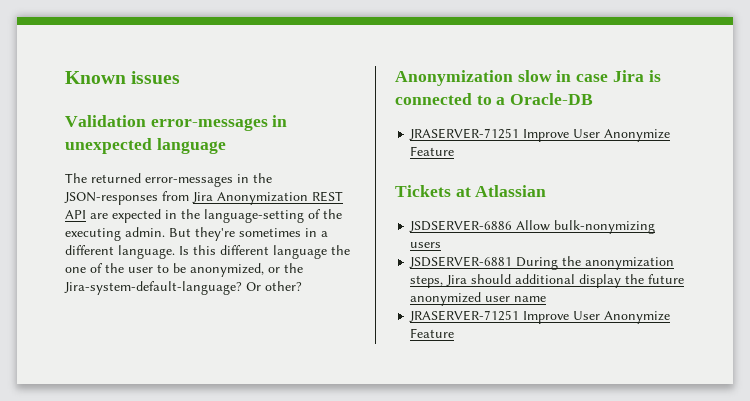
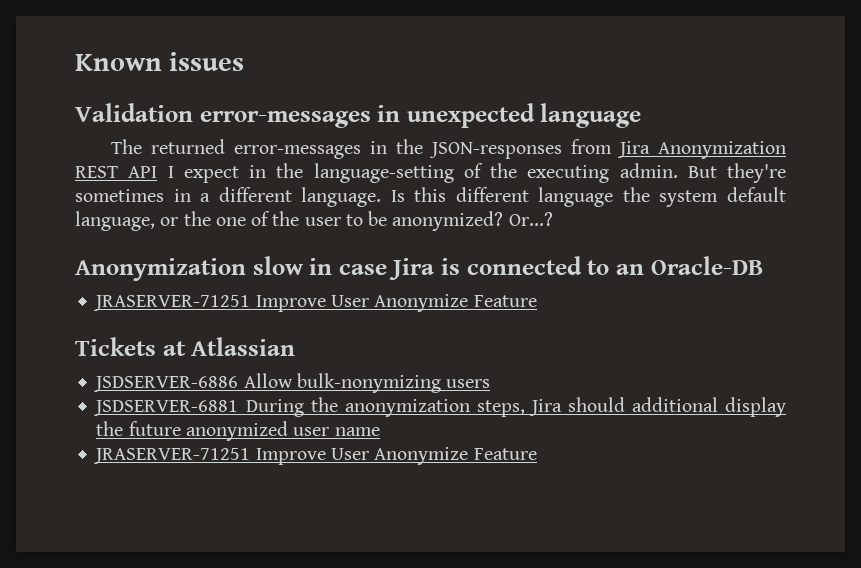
[90,209,161,223] are expected -> [167,166,239,183] I expect
(350, 250) none -> [659,187,786,207] [75,211,211,231] system default language, or the
[190,263,303,277] [64,281,302,295] anonymized, or the Jira-system-default-language? Or other? -> [392,211,553,231] anonymized? Or...?
[496,97,506,105] a -> [615,264,644,275] an

